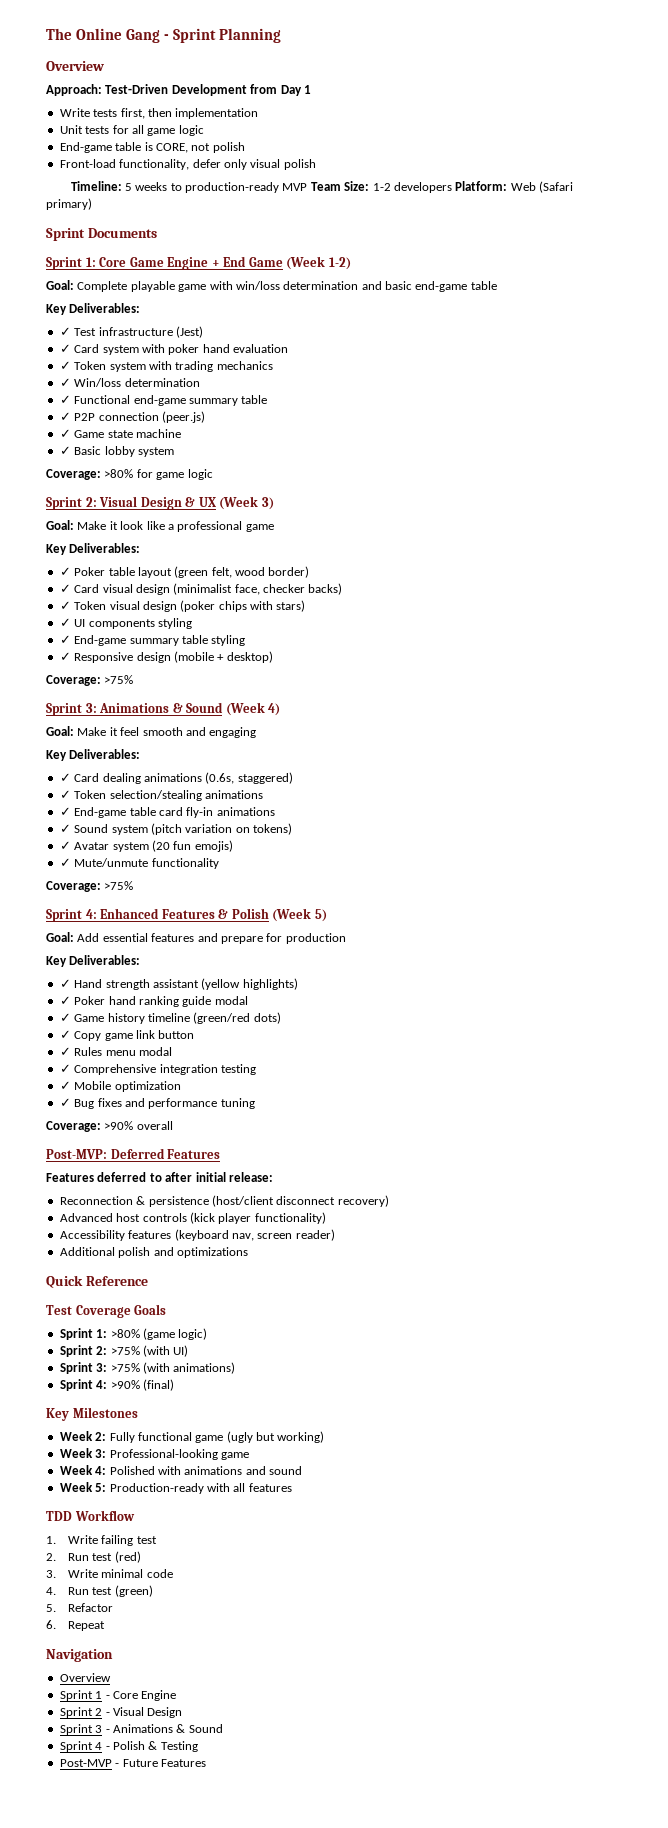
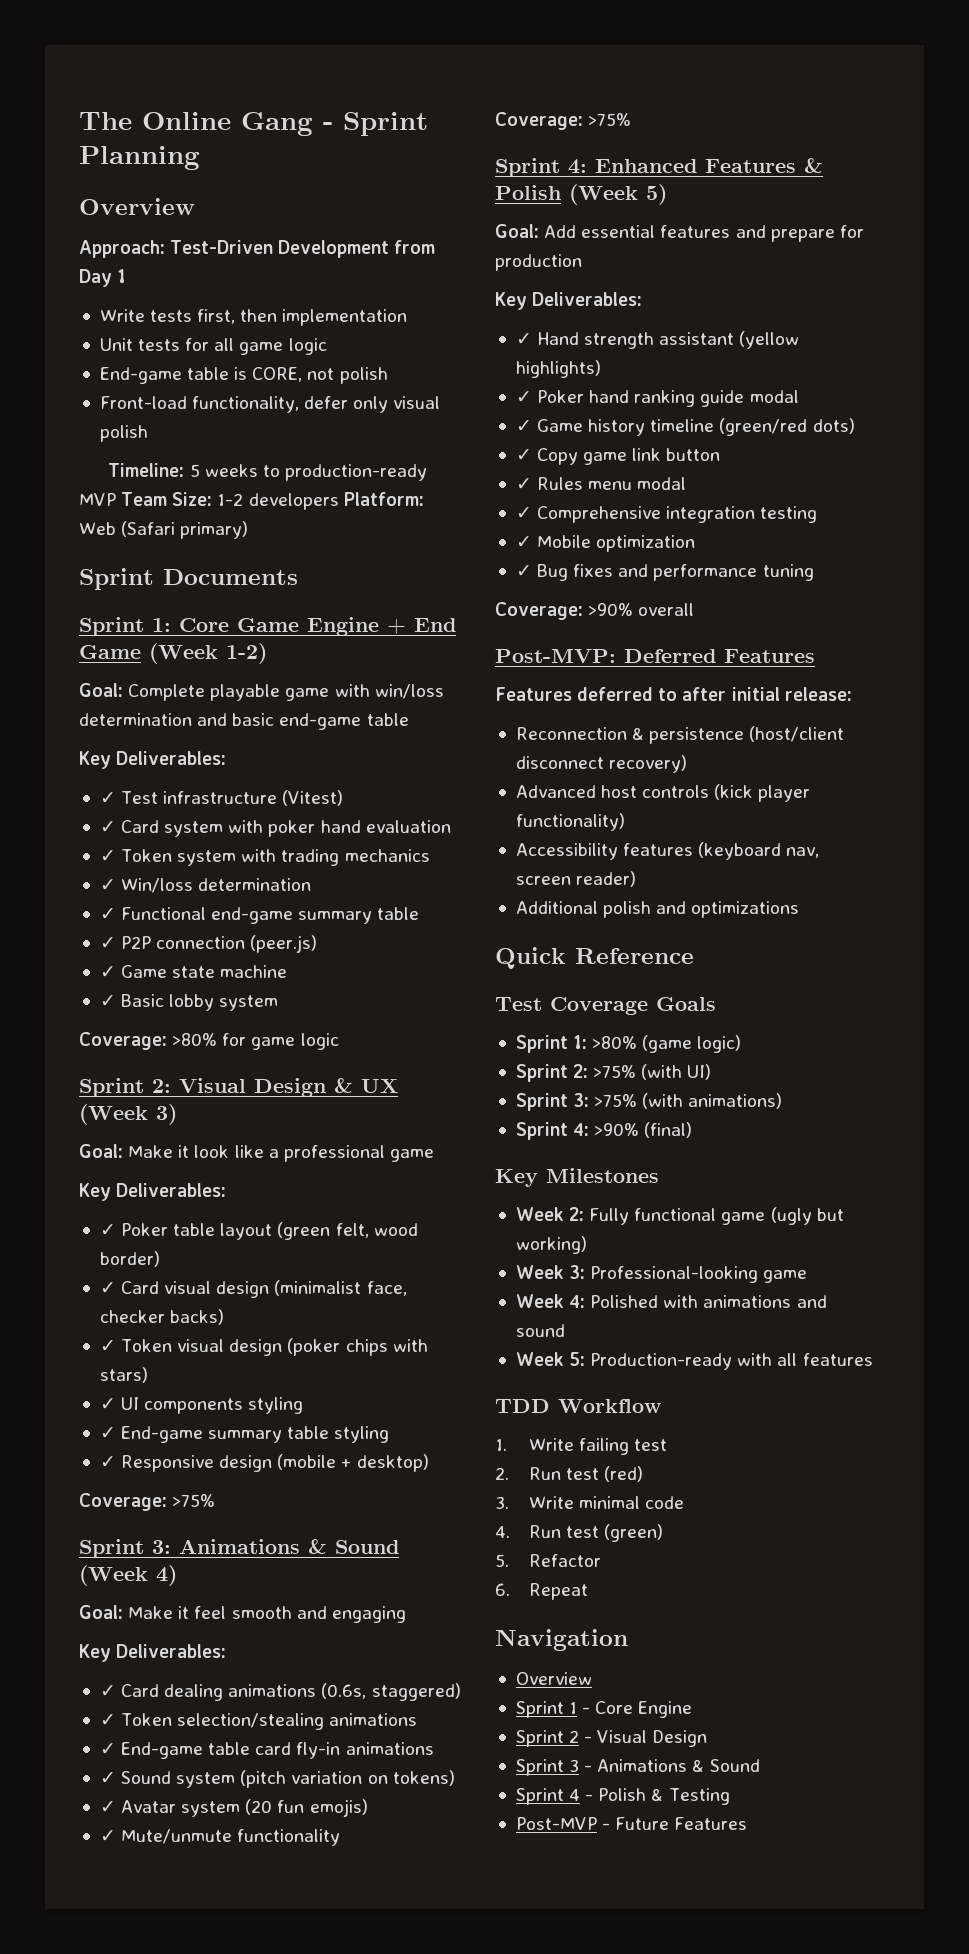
[175,326,203,338] (Jest) -> [282,790,344,806] (Vitest)

